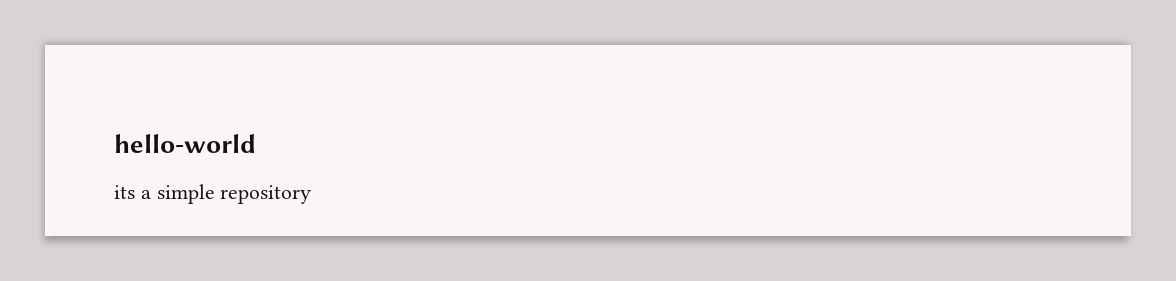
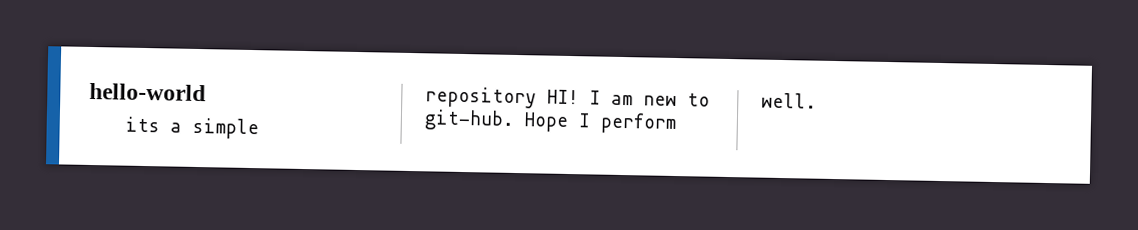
(312, 194) none -> [547,89,710,107] [424,109,677,135] [761,92,817,109] HI! I am new to git-hub. Hope I perform well.

